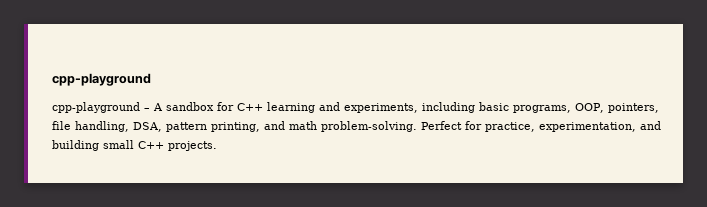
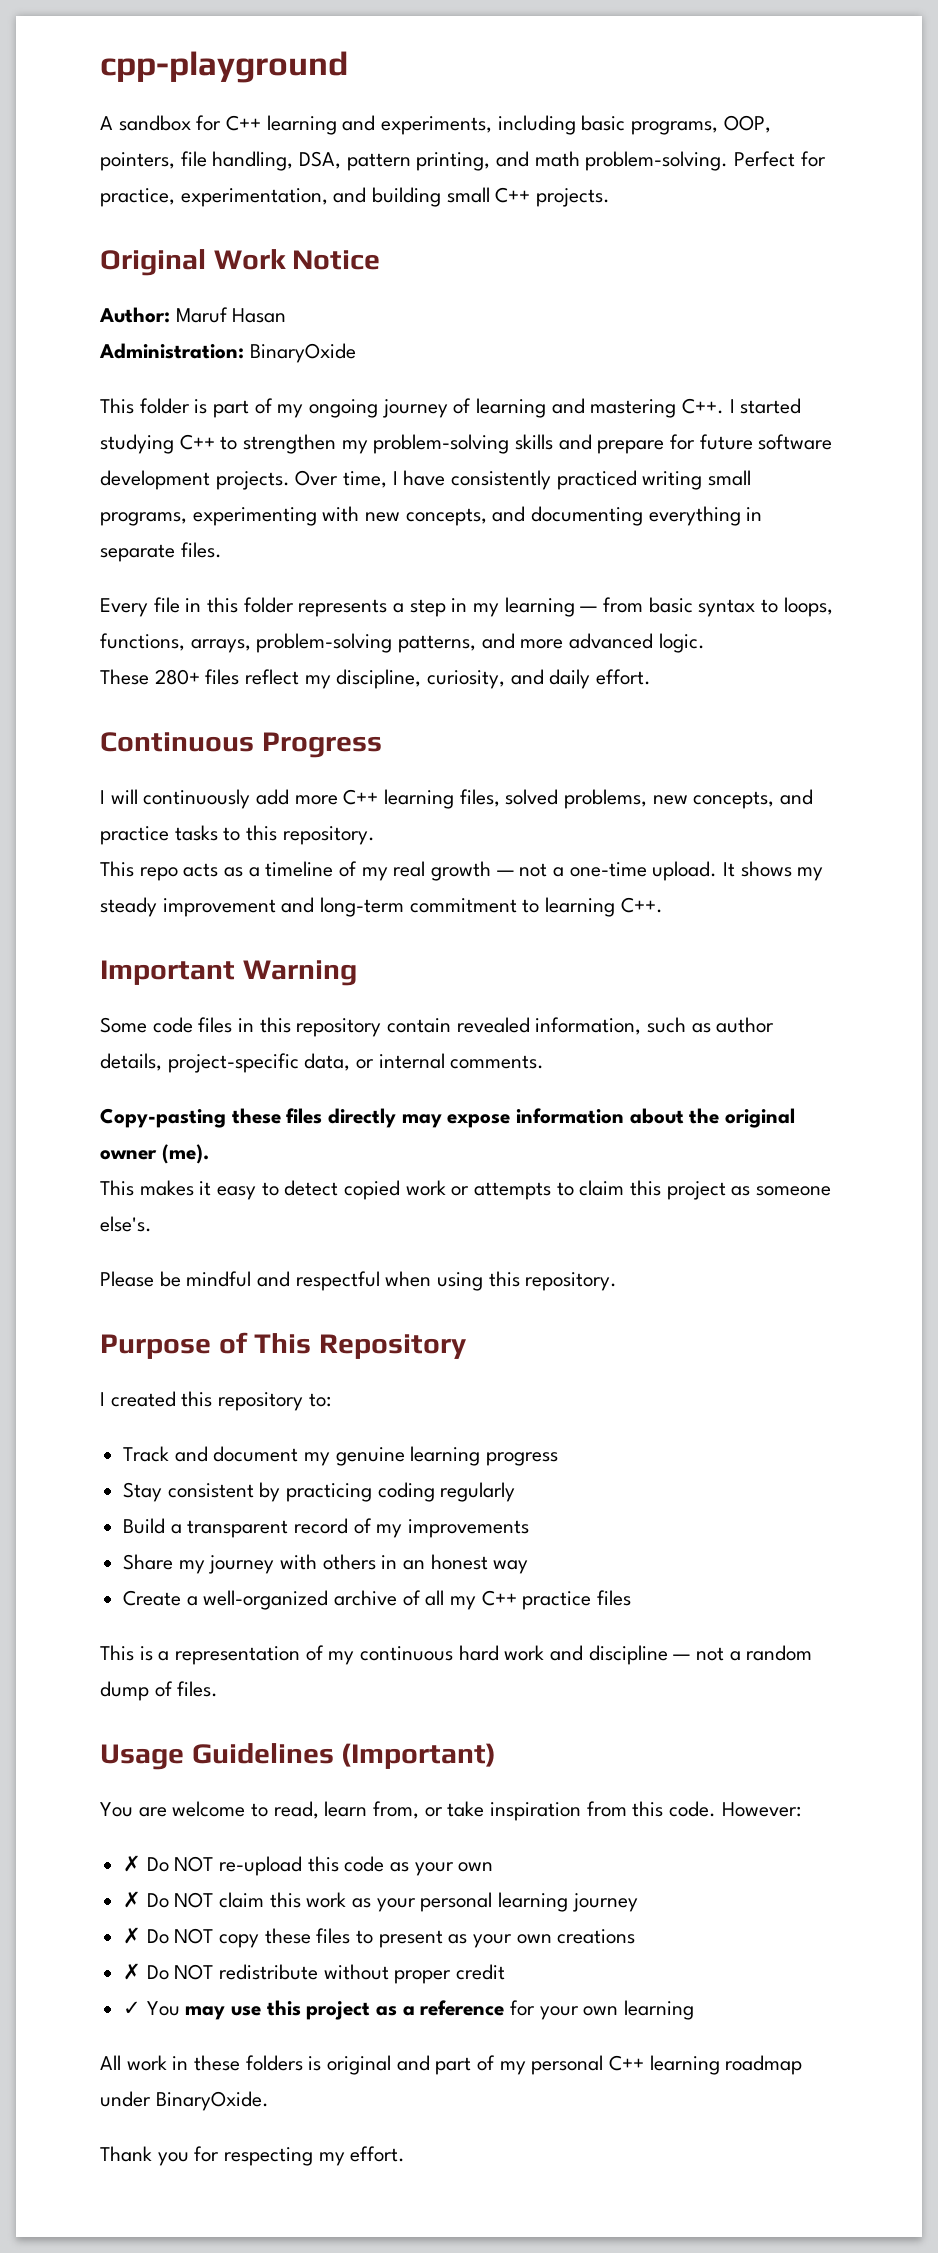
[52,102,150,113] cpp-playground – -> (348, 67) none
(217, 146) none -> [100,249,381,276] [99,307,287,323] [99,343,356,363] [100,398,802,418] [100,434,833,454] [100,470,752,490] [100,506,763,526] [100,542,222,562] [100,597,833,617] [100,633,705,653] [100,669,652,689] [100,732,382,758] [100,789,814,809] [100,825,375,845] [100,861,824,881] [100,897,663,917] [100,960,357,986] [100,1017,775,1037] [100,1053,545,1073] [100,1108,796,1128] [100,1144,209,1164] [100,1180,832,1200] [100,1216,152,1232] [100,1271,618,1291] [100,1332,467,1359] [100,1391,331,1411] [123,1446,559,1466] [123,1482,516,1502] [123,1518,530,1538] [123,1554,529,1574] [123,1590,632,1610] [100,1645,813,1665] [100,1681,219,1701] [100,1743,497,1770] [100,1801,801,1821] [123,1855,494,1876] [123,1891,638,1912] [123,1927,636,1948] [123,1963,506,1984] [123,2000,695,2020] [100,2055,803,2075] [100,2091,269,2111] [100,2146,406,2166] // Original Work Notice // Author: Maruf Hasan // Administration: BinaryOxide // This folder is part of my ongoing journey of learning and mastering C++. I started studying C++ to strengthen my problem-solving skills and prepare for future software development projects. Over time, I have consistently practiced writing small programs, experimenting with new concepts, and documenting everything in separate files. // Every file in this folder represents a step in my learning — from basic syntax to loops, functions, arrays, problem-solving patterns, and more advanced logic. // These 280+ files reflect my discipline, curiosity, and daily effort. // Continuous Progress // I will continuously add more C++ learning files, solved problems, new concepts, and practice tasks to this repository. // This repo acts as a timeline of my real growth — not a one-time upload. It shows my steady improvement and long-term commitment to learning C++. // Important Warning // Some code files in this repository contain revealed information, such as author details, project-specific data, or internal comments. // Copy-pasting these files directly may expose information about the original owner (me). // This makes it easy to detect copied work or attempts to claim this project as someone else's. // Please be mindful and respectful when using this repository. // Purpose of This Repository // I created this repository to: // Track and document my genuine learning progress // Stay consistent by practicing coding regularly // Build a transparent record of my improvements // Share my journey with others in an honest way // Create a well-organized archive of all my C++ practice files // This is a representation of my continuous hard work and discipline — not a random dump of files. // Usage Guidelines (Important) // You are welcome to read, learn from, or take inspiration from this code. However: // ✗ Do NOT re-upload this code as your own // ✗ Do NOT claim this work as your personal learning journey // ✗ Do NOT copy these files to present as your own creations // ✗ Do NOT redistribute without proper credit // ✓ You may use this project as a reference for your own learning // All work in these folders is original and part of my personal C++ learning roadmap under BinaryOxide. // Thank you for respecting my effort.

